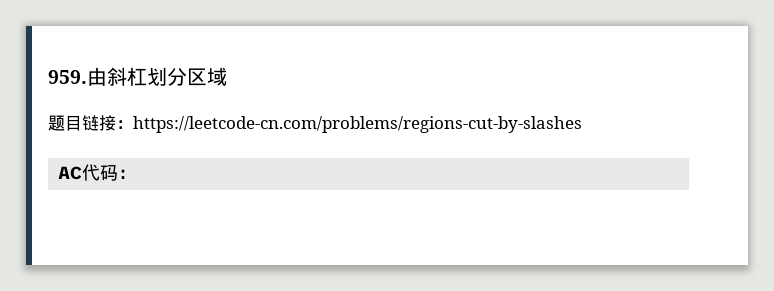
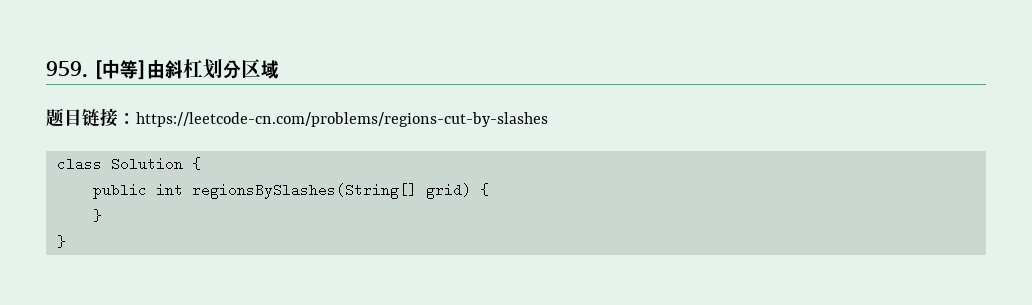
(87, 77) none -> [93,60,148,80] [中等]
[58,164,137,181] AC代码： -> [56,157,201,171] [92,183,489,199] [92,209,102,222] [56,235,66,248] class Solution { // public int regionsBySlashes(String[] grid) { // } // }

